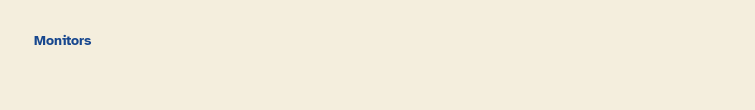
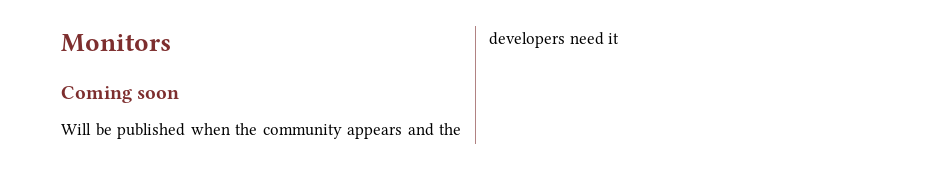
(92, 39) none -> [61,86,180,103] [61,123,461,139] [489,32,620,48] // Coming soon // Will be published when the community appears and the developers need it

